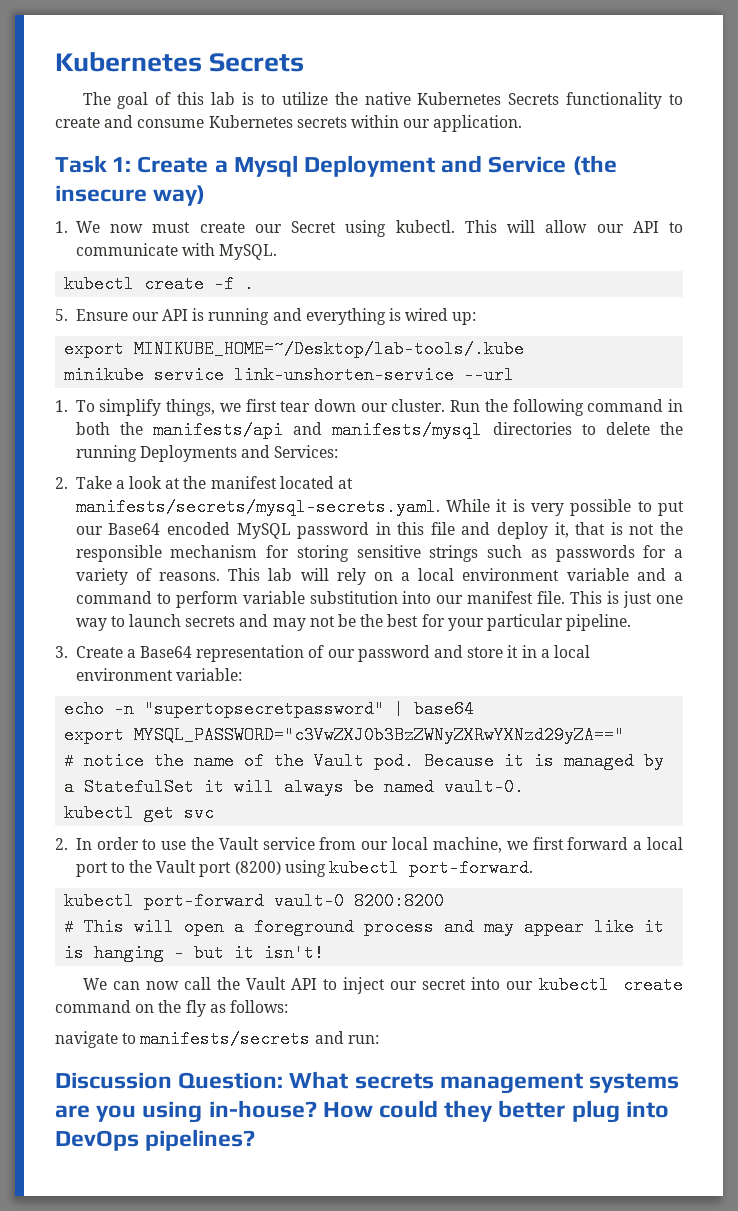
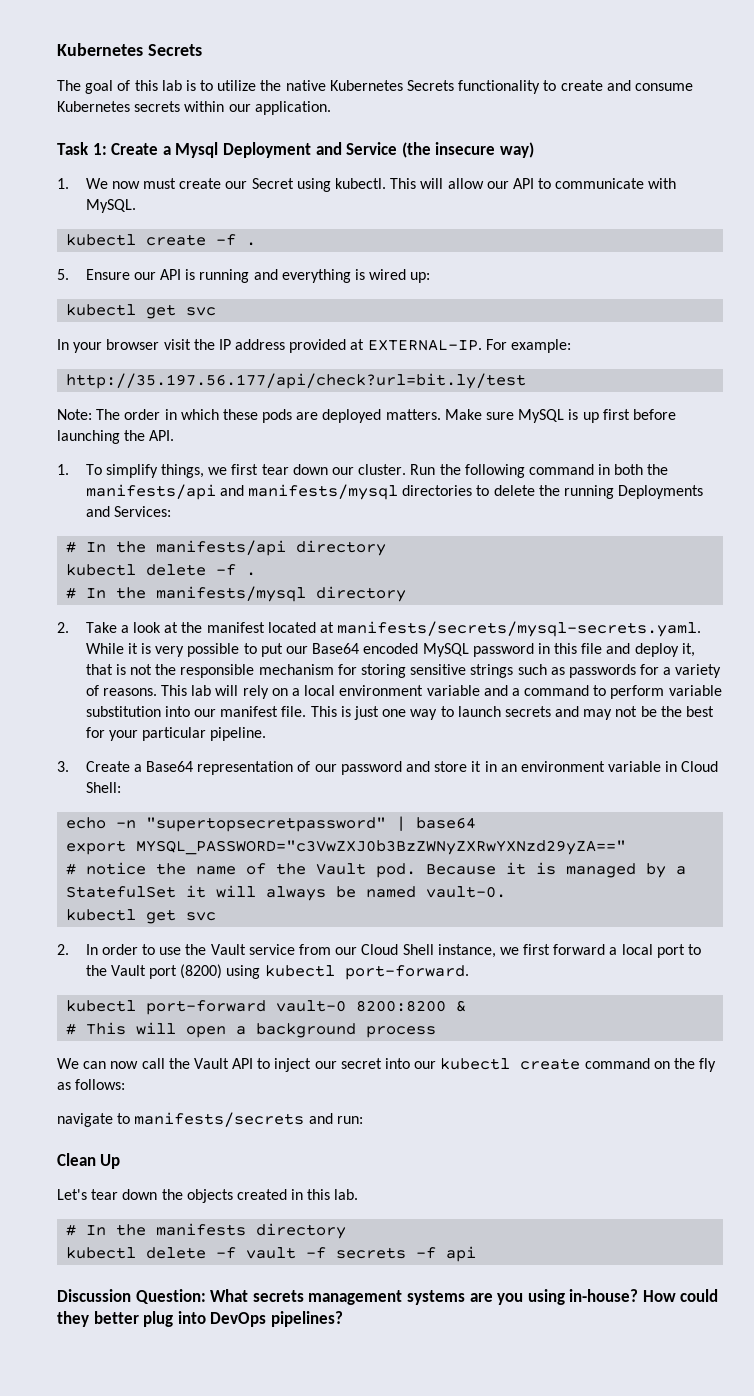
[64,340,525,358] [64,366,515,384] export MINIKUBE_HOME=~/Desktop/lab-tools/.kube // minikube service link-unshorten-service --url -> [66,304,217,319] [57,339,572,353] [66,373,527,389] [57,409,676,423] [57,430,175,444] kubectl get svc // In your browser visit the IP address provided at EXTERNAL-IP. For example: // http://35.197.56.177/api/check?url=bit.ly/test // Note: The order in which these pods are deployed matters. Make sure MySQL is up first before launching the API.
(339, 451) none -> [66,540,387,556] [66,564,257,576] [66,586,407,602] // # In the manifests/api directory // kubectl delete -f . // # In the manifests/mysql directory
[540,645,590,658] [75,668,242,681] a local environment variable: -> [500,761,719,772] [85,782,121,793] an environment variable in Cloud Shell:
[392,837,502,853] local machine, -> [361,944,496,958] Cloud Shell instance,
(445, 901) none -> [456,1000,467,1012] &
[254,918,355,936] foreground -> [256,1023,357,1038] background
[444,918,665,936] [64,944,325,962] and may appear like it is hanging - but it isn't! -> (437, 1032) none
(379, 1039) none -> [57,1153,121,1169] [57,1189,359,1203] [66,1223,347,1239] [66,1246,477,1262] // Clean Up // Let's tear down the objects created in this lab. // # In the manifests directory // kubectl delete -f vault -f secrets -f api

